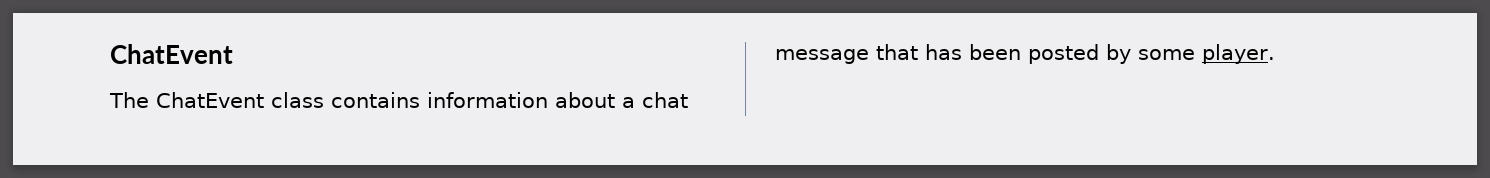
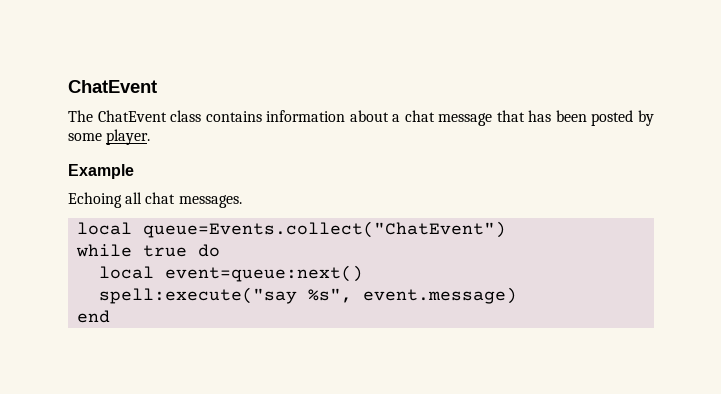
(1275, 54) none -> [68,164,134,179] [68,192,242,208] [77,221,507,238] [76,244,221,257] [99,265,364,282] [99,287,518,304] [77,310,111,323] // Example // Echoing all chat messages. // local queue=Events.collect("ChatEvent") // while true do // local event=queue:next() // spell:execute("say %s", event.message) // end

